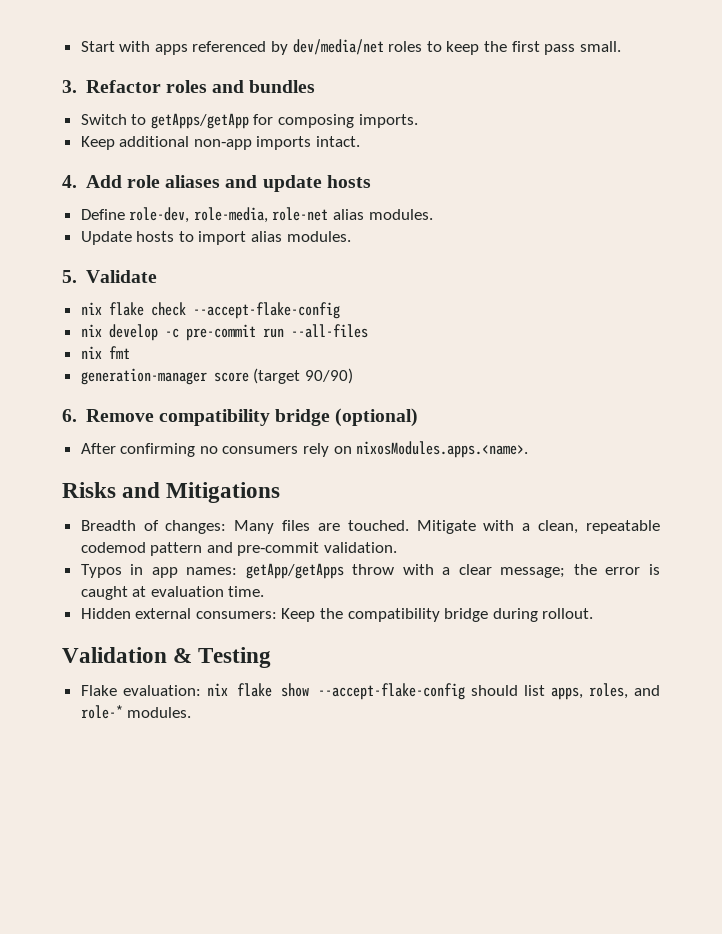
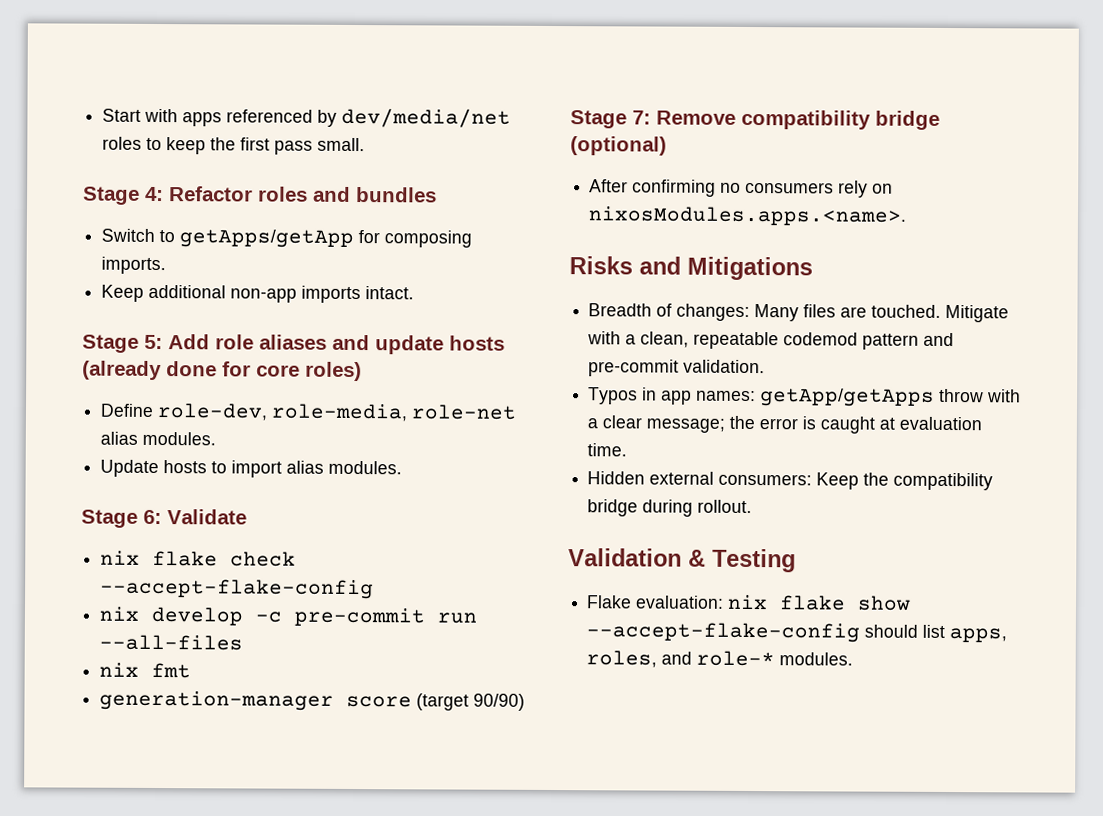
[62,80,77,93] 3. -> [83,186,164,205] Stage 4:
[62,175,77,188] 4. -> [82,334,163,353] Stage 5:
(371, 181) none -> [82,360,362,382] (already done for core roles)
[62,270,77,283] 5. -> [81,509,162,528] Stage 6:
[62,409,77,422] 6. -> [570,110,651,129] Stage 7:

